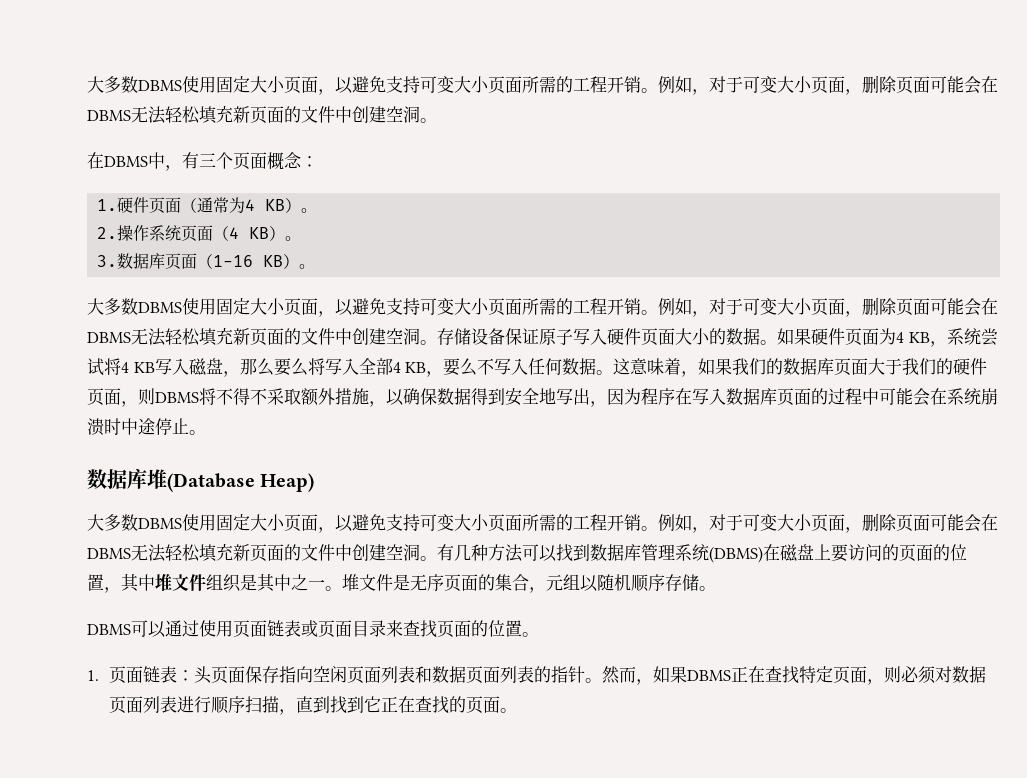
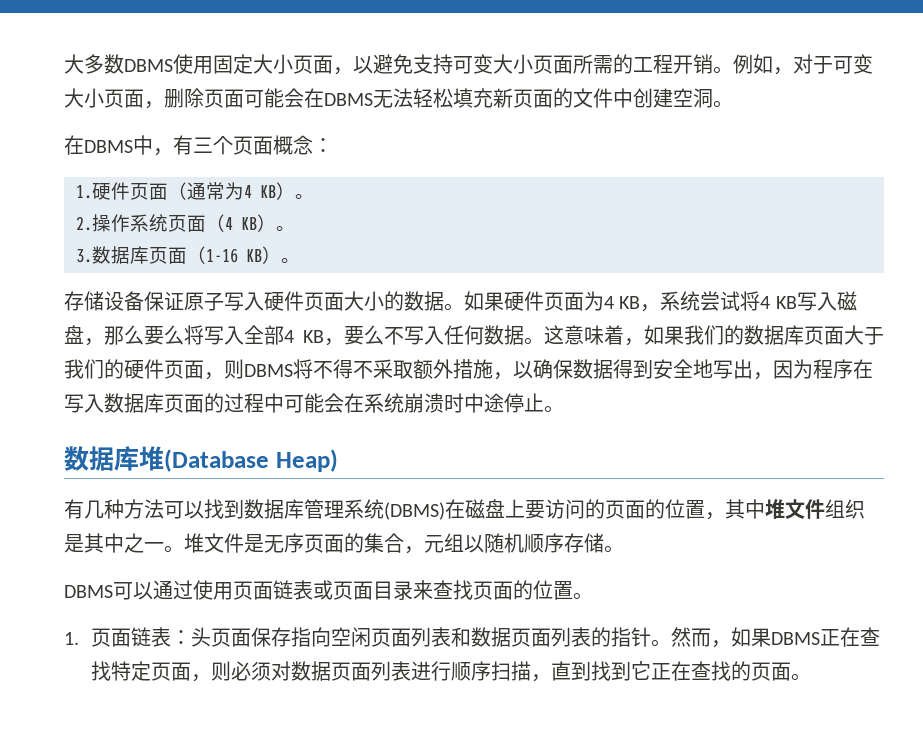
[87,297,998,317] [87,327,437,346] 大多数DBMS使用固定大小页面，以避免支持可变大小页面所需的工程开销。例如，对于可变大小页面，删除页面可能会在DBMS无法轻松填充新页面的文件中创建空洞。 -> (300, 260) none
[87,513,998,533] [87,543,437,562] 大多数DBMS使用固定大小页面，以避免支持可变大小页面所需的工程开销。例如，对于可变大小页面，删除页面可能会在DBMS无法轻松填充新页面的文件中创建空洞。 -> (338, 460) none

